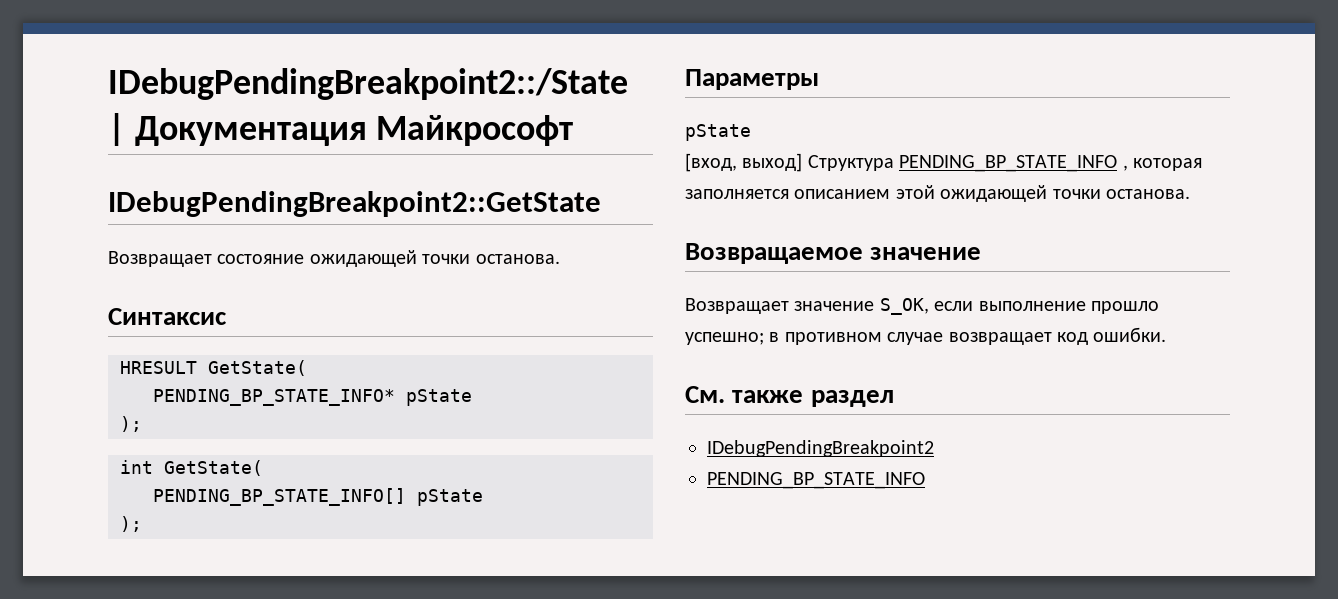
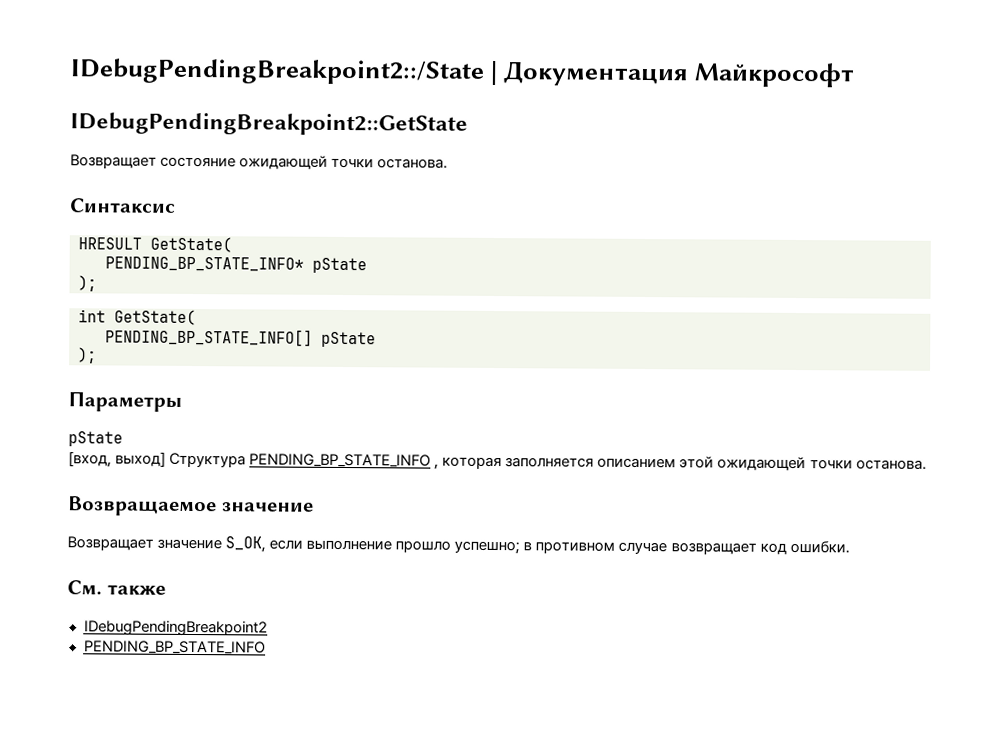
[810,390,894,407] раздел -> (166, 589) none

